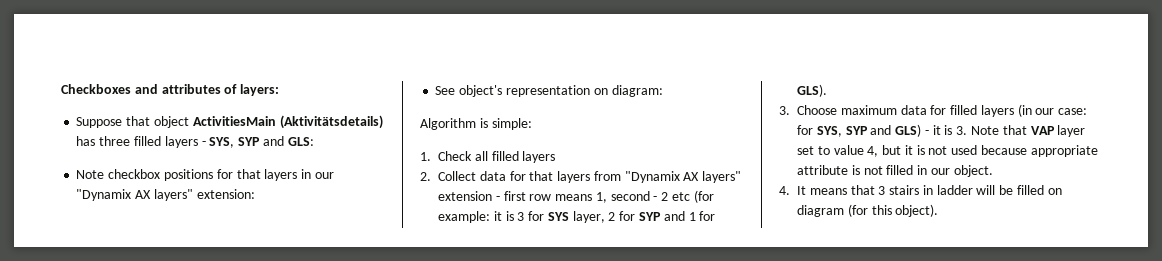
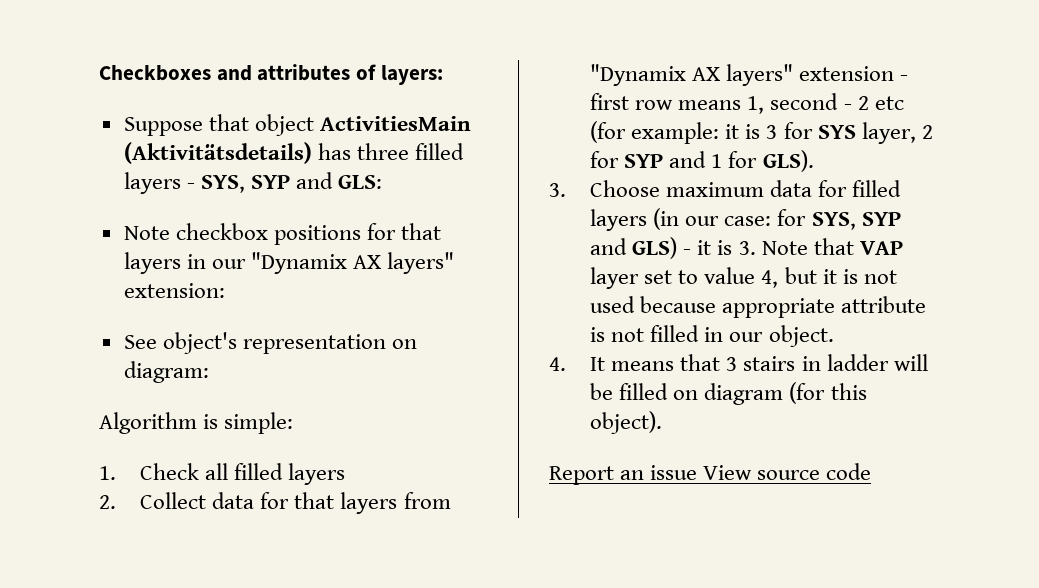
(939, 210) none -> [549,463,872,485] // Report an issue View source code

